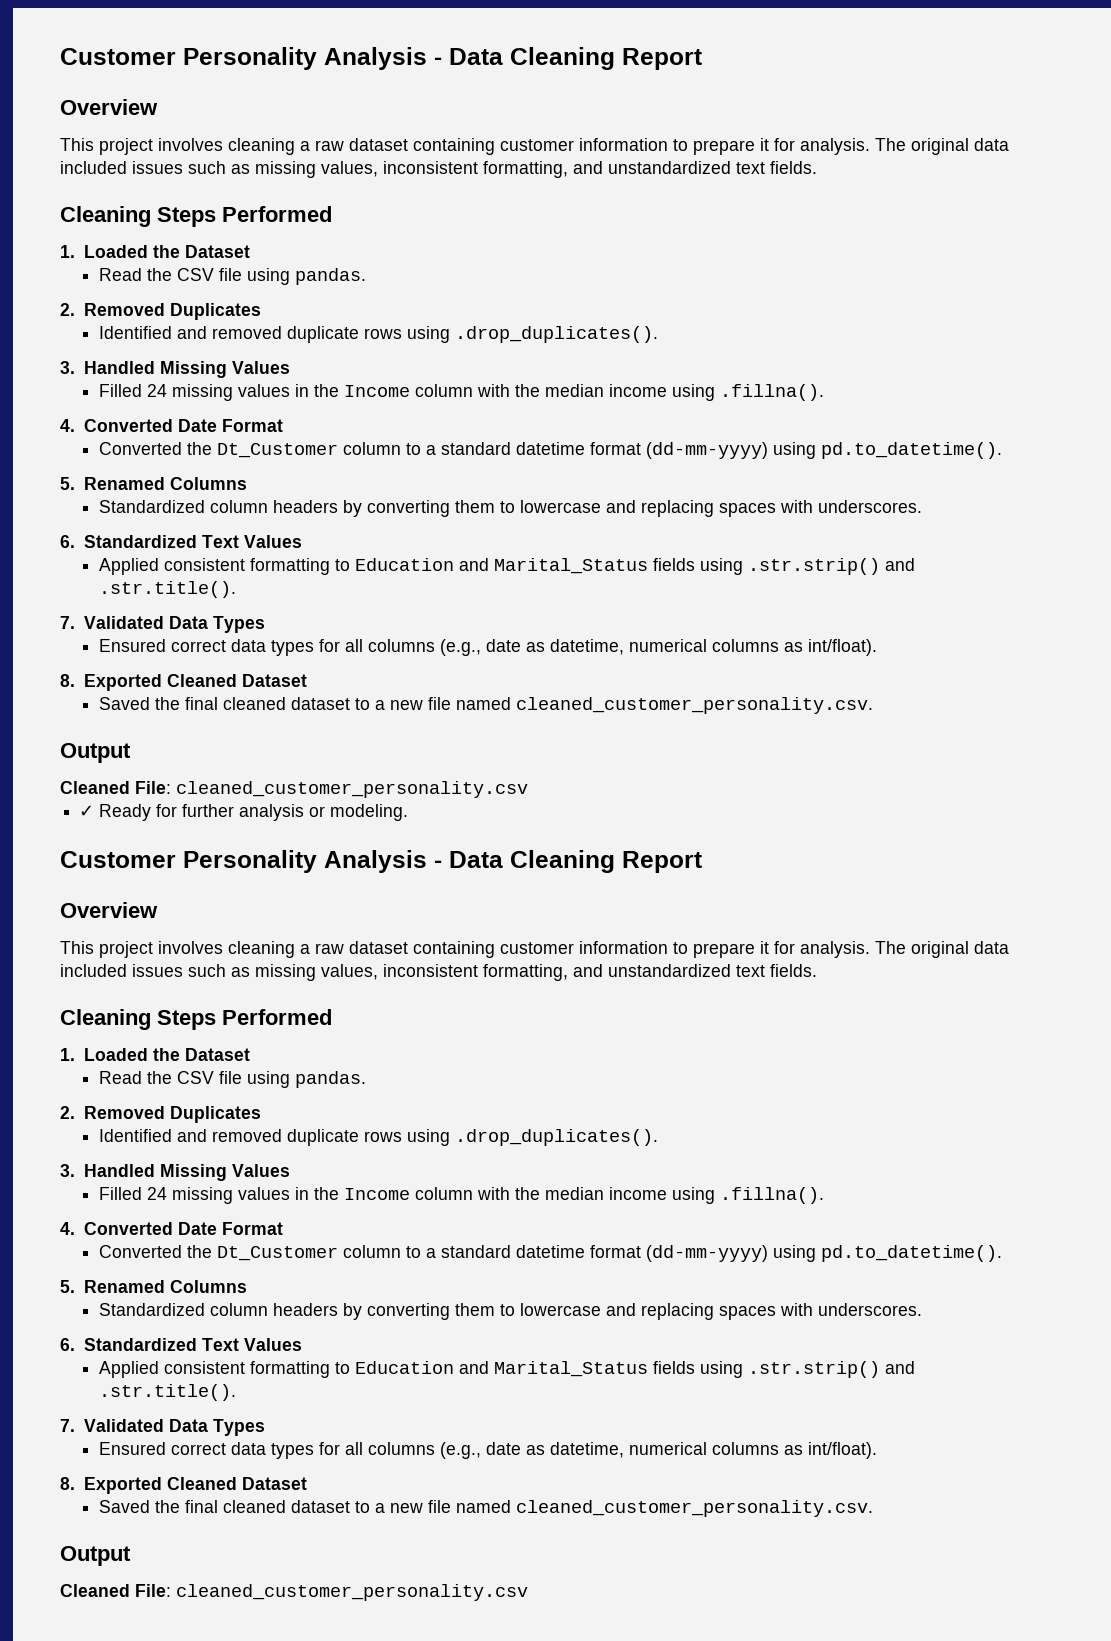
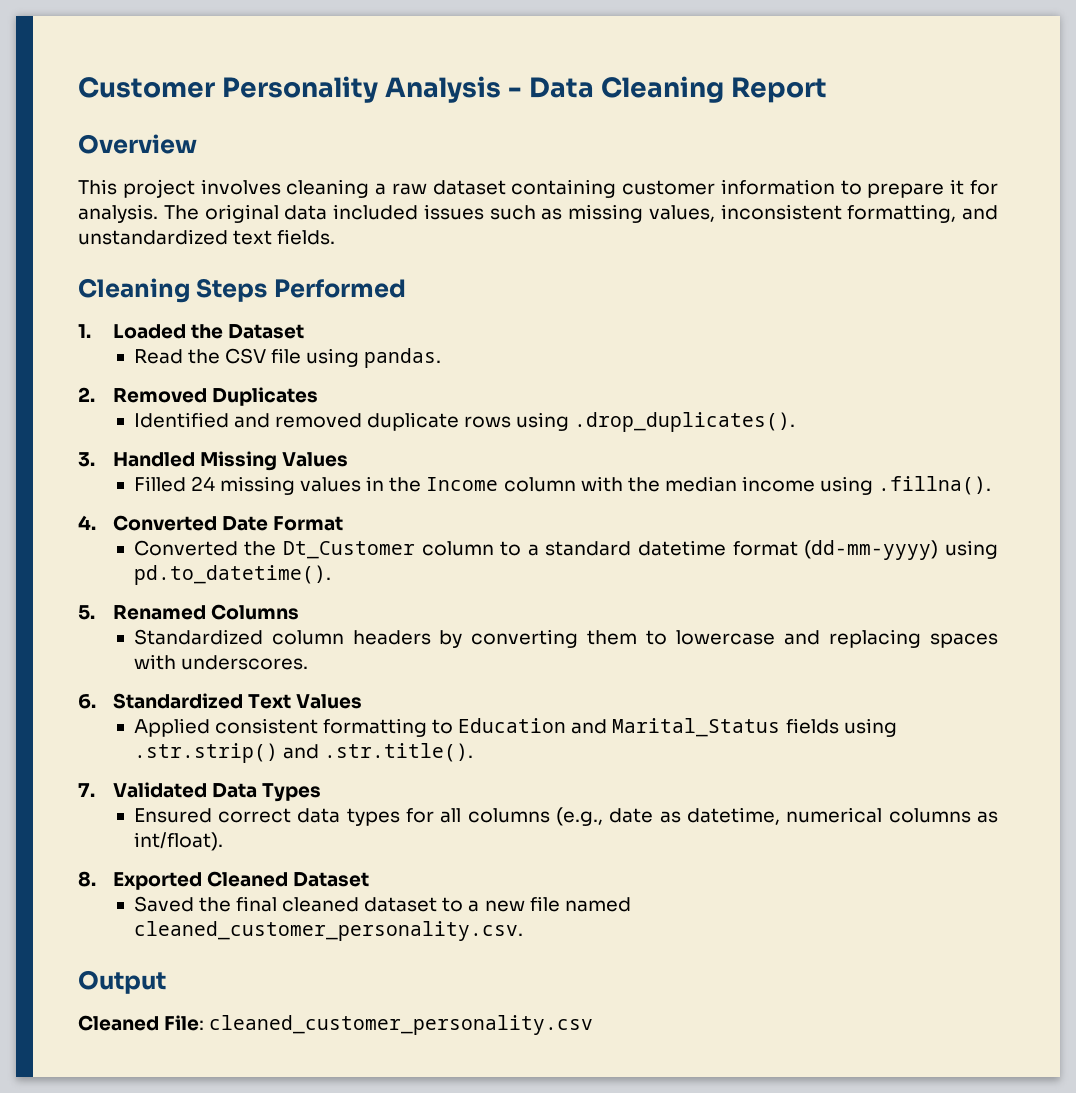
[79,804,409,821] [60,850,702,873] [60,902,158,918] [60,941,1009,958] [60,964,817,981] [60,1009,332,1030] [60,1048,250,1061] [98,1071,366,1088] [60,1106,261,1123] [98,1129,658,1146] [60,1164,290,1181] [98,1187,824,1204] [60,1222,283,1235] [98,1245,1002,1262] [60,1280,247,1293] [98,1303,922,1320] [60,1338,302,1351] [98,1361,915,1378] [98,1384,236,1401] [60,1419,265,1436] [98,1442,877,1459] [60,1477,307,1494] [98,1500,873,1517] [60,1546,131,1566] [60,1584,528,1601] // ✓ Ready for further analysis or modeling. // Customer Personality Analysis - Data Cleaning Report // Overview // This project involves cleaning a raw dataset containing customer information to prepare it for analysis. The original data included issues such as missing values, inconsistent formatting, and unstandardized text fields. // Cleaning Steps Performed // 1. Loaded the Dataset // Read the CSV file using pandas. // 2. Removed Duplicates // Identified and removed duplicate rows using .drop_duplicates(). // 3. Handled Missing Values // Filled 24 missing values in the Income column with the median income using .fillna(). // 4. Converted Date Format // Converted the Dt_Customer column to a standard datetime format (dd-mm-yyyy) using pd.to_datetime(). // 5. Renamed Columns // Standardized column headers by converting them to lowercase and replacing spaces with underscores. // 6. Standardized Text Values // Applied consistent formatting to Education and Marital_Status fields using .str.strip() and .str.title(). // 7. Validated Data Types // Ensured correct data types for all columns (e.g., date as datetime, numerical columns as int/float). // 8. Exported Cleaned Dataset // Saved the final cleaned dataset to a new file named cleaned_customer_personality.csv. // Output // Cleaned File: cleaned_customer_personality.csv -> (594, 1025) none

